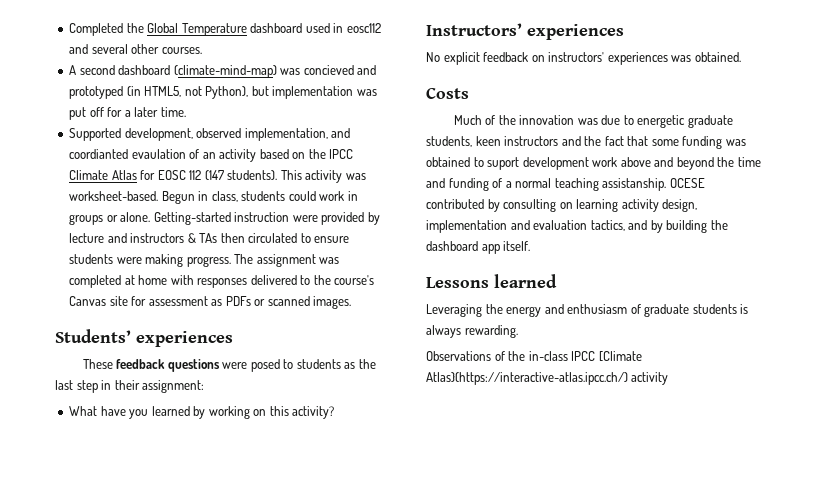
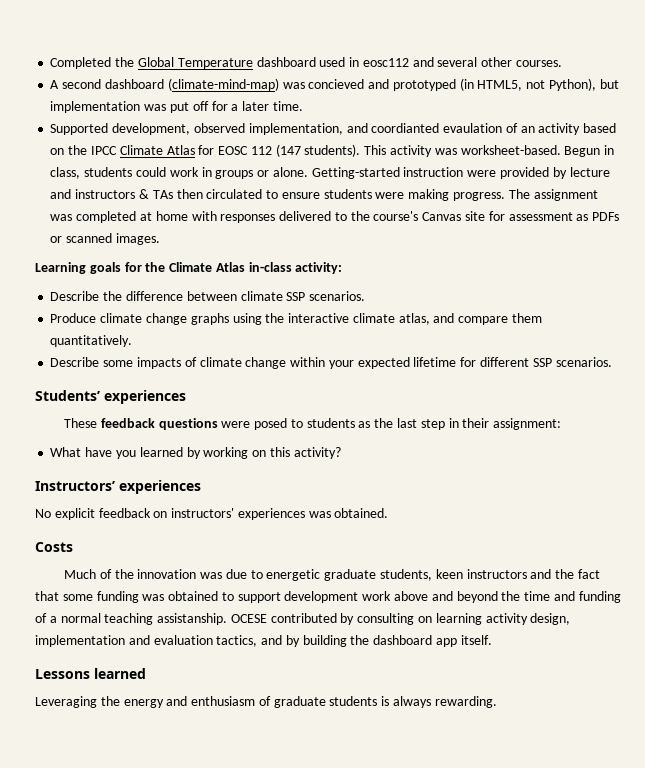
(352, 302) none -> [35,262,343,274] [50,291,366,301] [50,313,542,325] [50,335,133,347] [50,357,612,369] // Learning goals for the Climate Atlas in-class activity: // Describe the difference between climate SSP scenarios. // Produce climate change graphs using the interactive climate atlas, and compare them quantitatively. // Describe some impacts of climate change within your expected lifetime for different SSP scenarios.
[487,157,520,170] suport -> [237,592,281,603] support
[426,351,642,361] [426,372,669,385] // Observations of the in-class IPCC [Climate Atlas}(https://interactive-atlas.ipcc.ch/) activity -> (497, 702) none

